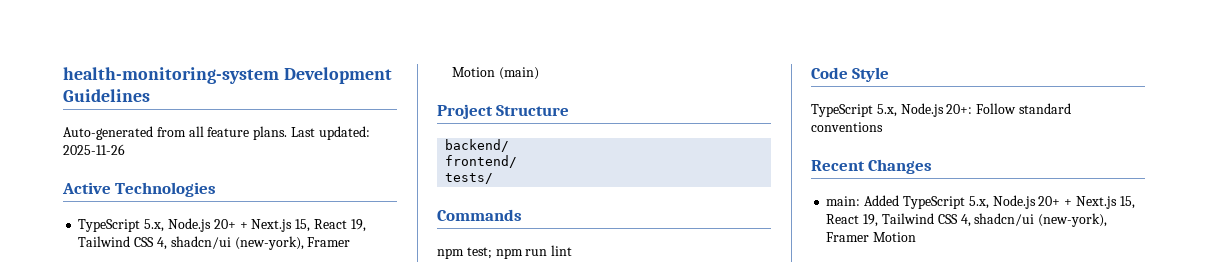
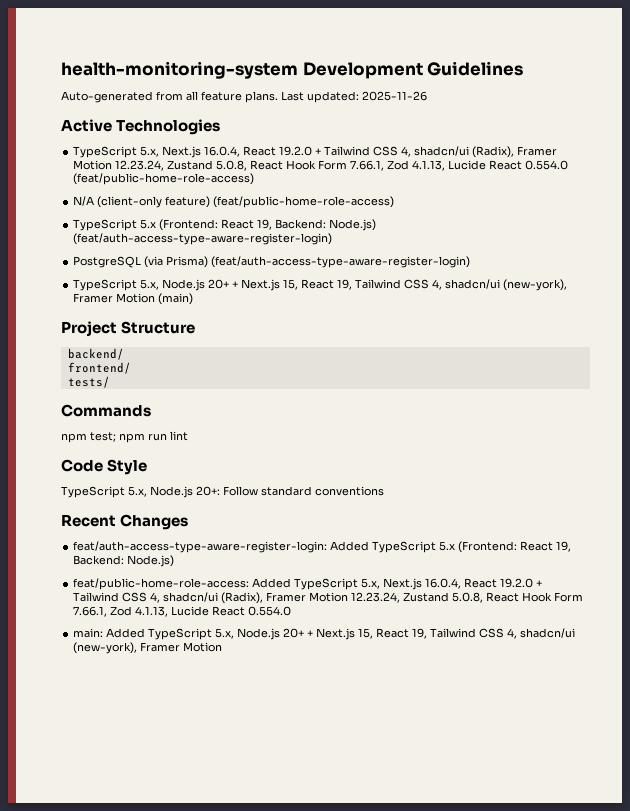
(217, 189) none -> [73,146,558,158] [73,160,569,171] [73,173,255,185] [73,196,395,208] [73,219,377,231] [73,233,333,245] [73,256,471,268] // TypeScript 5.x, Next.js 16.0.4, React 19.2.0 + Tailwind CSS 4, shadcn/ui (Radix), Framer Motion 12.23.24, Zustand 5.0.8, React Hook Form 7.66.1, Zod 4.1.13, Lucide React 0.554.0 (feat/public-home-role-access) // N/A (client-only feature) (feat/public-home-role-access) // TypeScript 5.x (Frontend: React 19, Backend: Node.js) (feat/auth-access-type-aware-register-login) // PostgreSQL (via Prisma) (feat/auth-access-type-aware-register-login)
(933, 166) none -> [73,541,572,553] [73,555,175,567] [73,578,543,590] [73,592,584,604] [73,606,292,617] // feat/auth-access-type-aware-register-login: Added TypeScript 5.x (Frontend: React 19, Backend: Node.js) // feat/public-home-role-access: Added TypeScript 5.x, Next.js 16.0.4, React 19.2.0 + Tailwind CSS 4, shadcn/ui (Radix), Framer Motion 12.23.24, Zustand 5.0.8, React Hook Form 7.66.1, Zod 4.1.13, Lucide React 0.554.0

